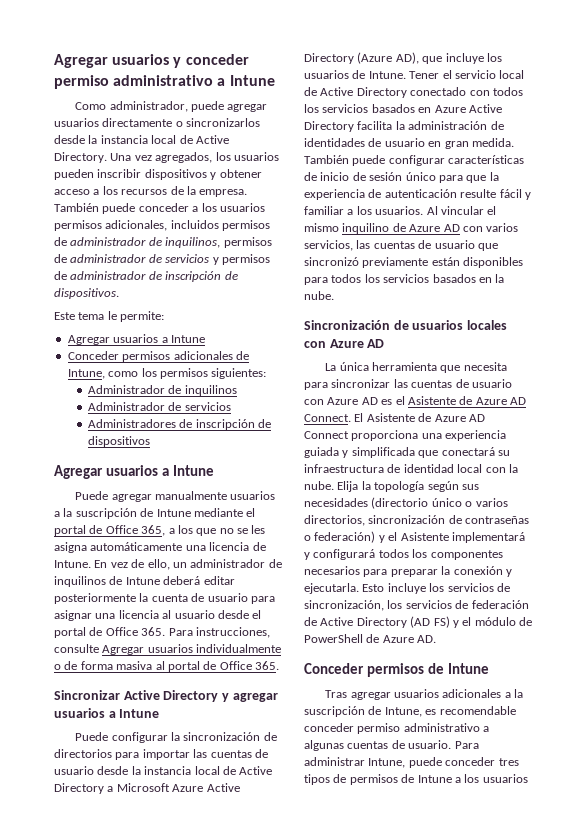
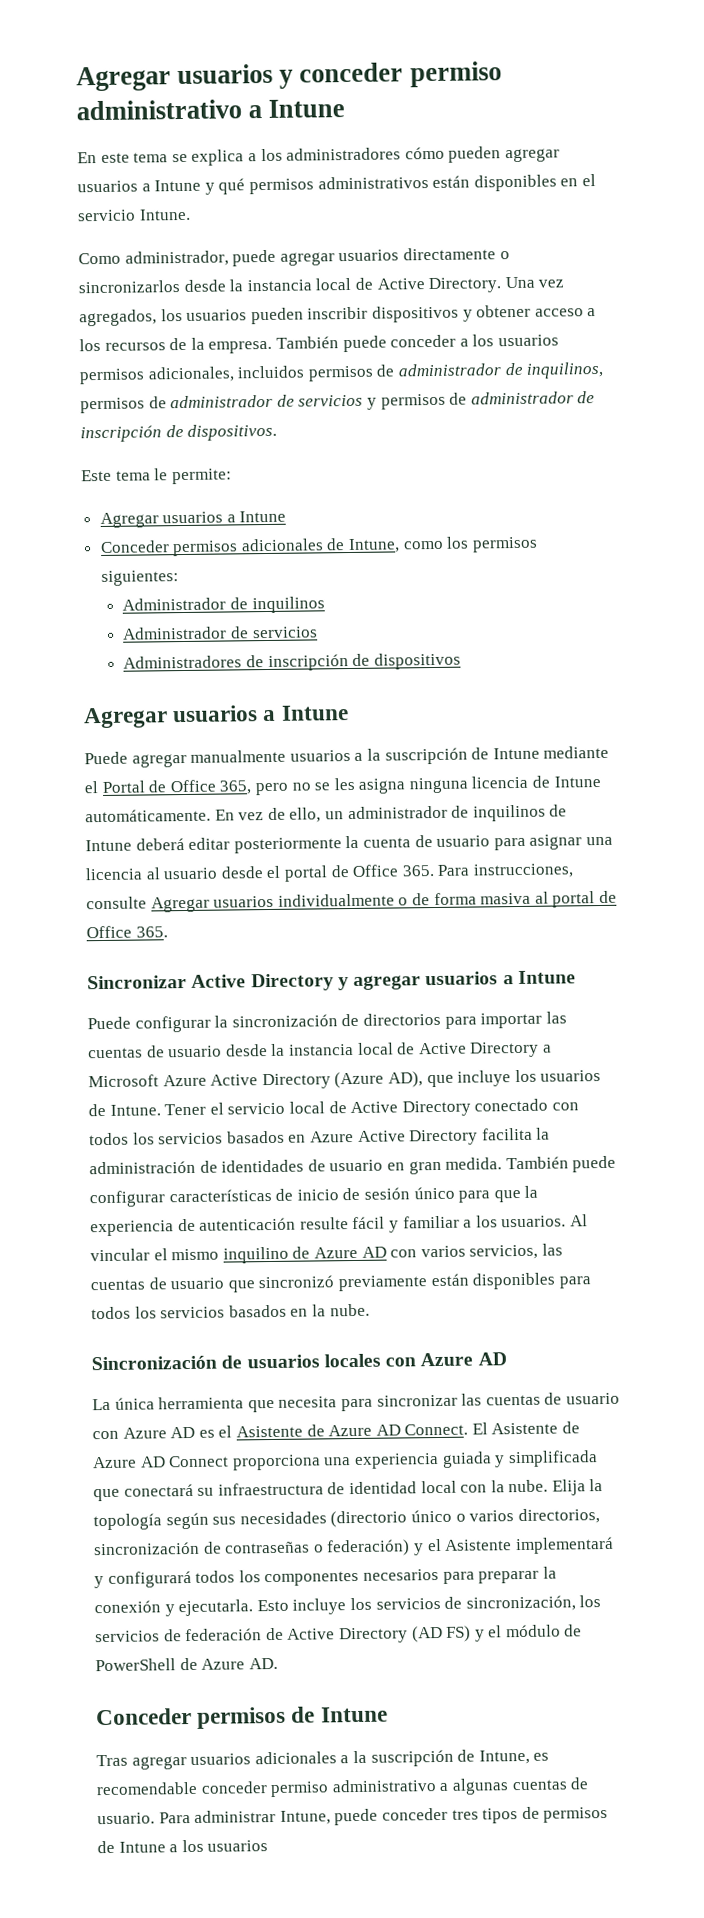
(275, 80) none -> [77,146,560,166] [77,174,596,195] [77,208,191,222] // En este tema se explica a los administradores cómo pueden agregar usuarios a Intune y qué permisos administrativos están disponibles en el servicio Intune.
[54,525,86,536] portal -> [101,780,145,793] Portal
[168,525,217,536] a los que -> [254,782,289,796] pero
[90,542,266,551] [54,560,91,568] automáticamente una licencia de Intune. -> [408,775,601,794] [85,808,211,823] ninguna licencia de Intune automáticamente.

